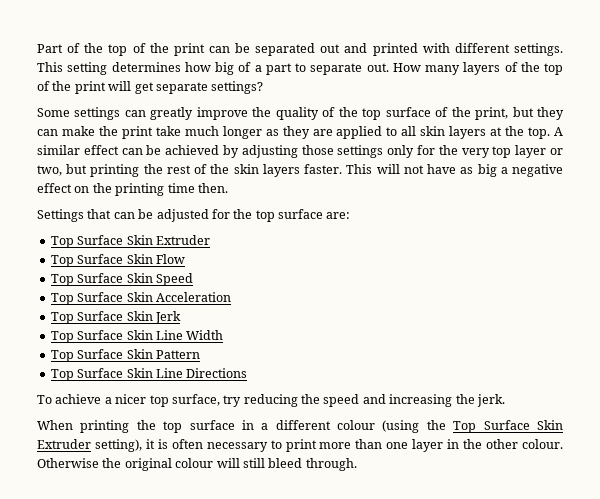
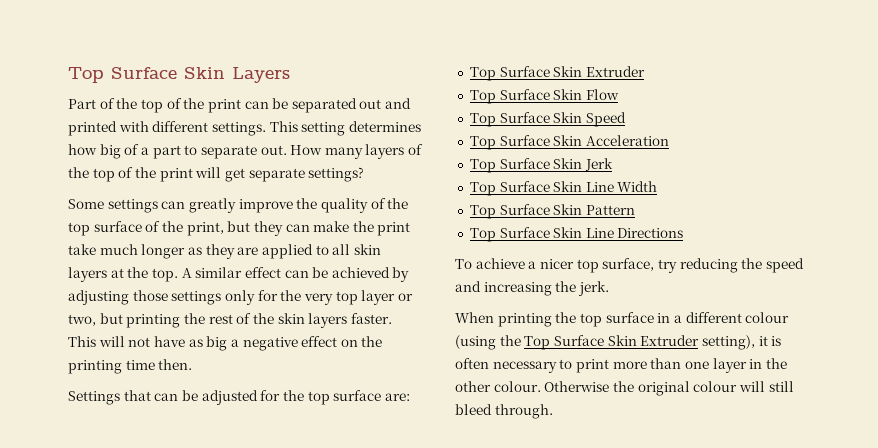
(37, 48) none -> [68,67,290,83] Top Surface Skin Layers //

